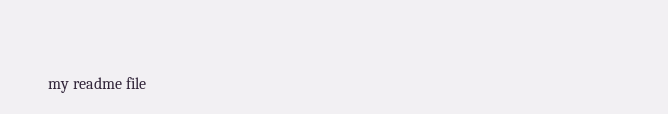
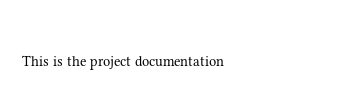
[48,77,147,93] my readme file -> [22,55,224,70] This is the project documentation

